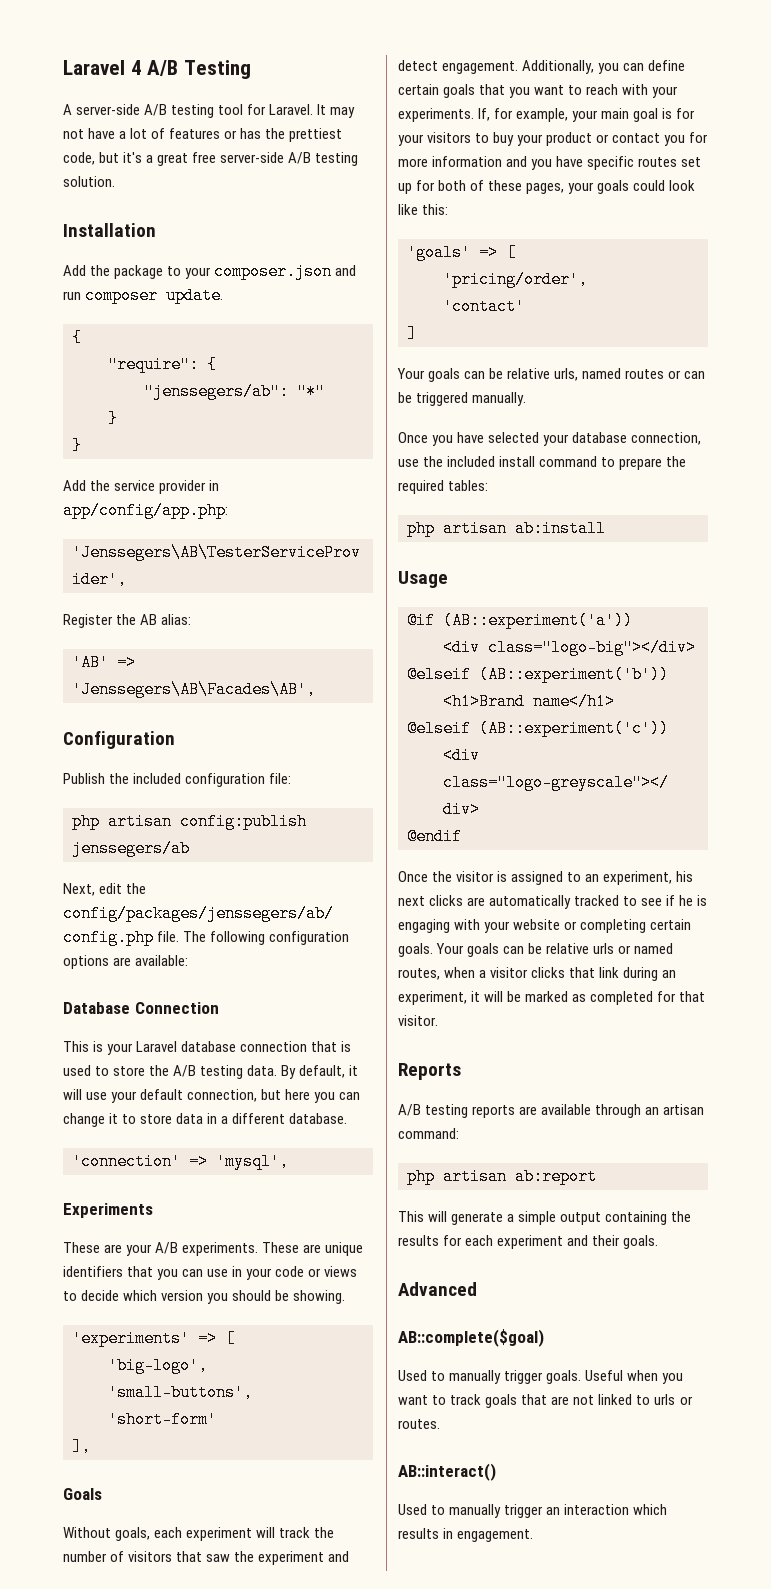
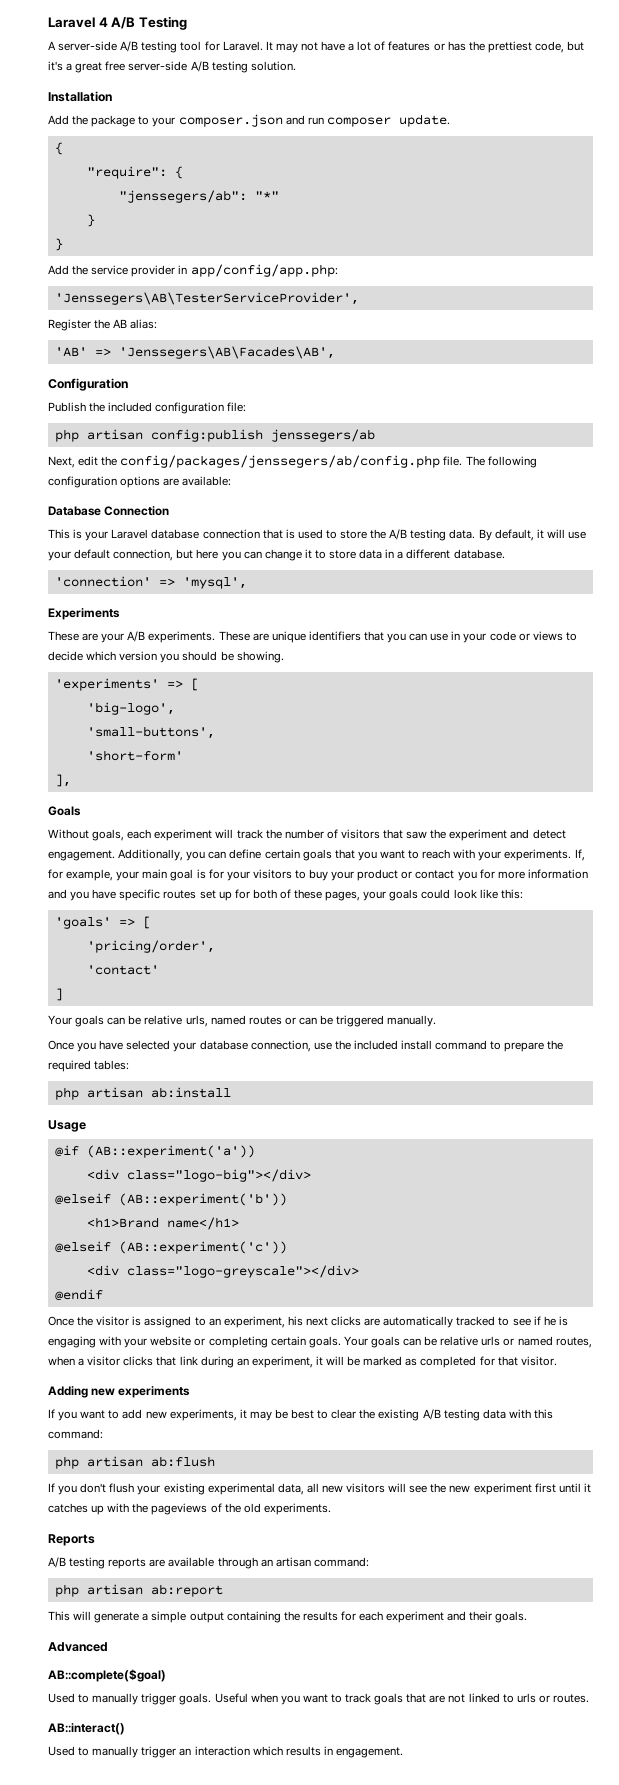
(438, 1020) none -> [48,1386,191,1398] [48,1409,553,1421] [48,1429,103,1439] [54,1456,215,1469] [48,1483,591,1495] [48,1503,331,1515] // Adding new experiments // If you want to add new experiments, it may be best to clear the existing A/B testing data with this command: // php artisan ab:flush // If you don't flush your existing experimental data, all new visitors will see the new experiment first until it catches up with the pageviews of the old experiments.

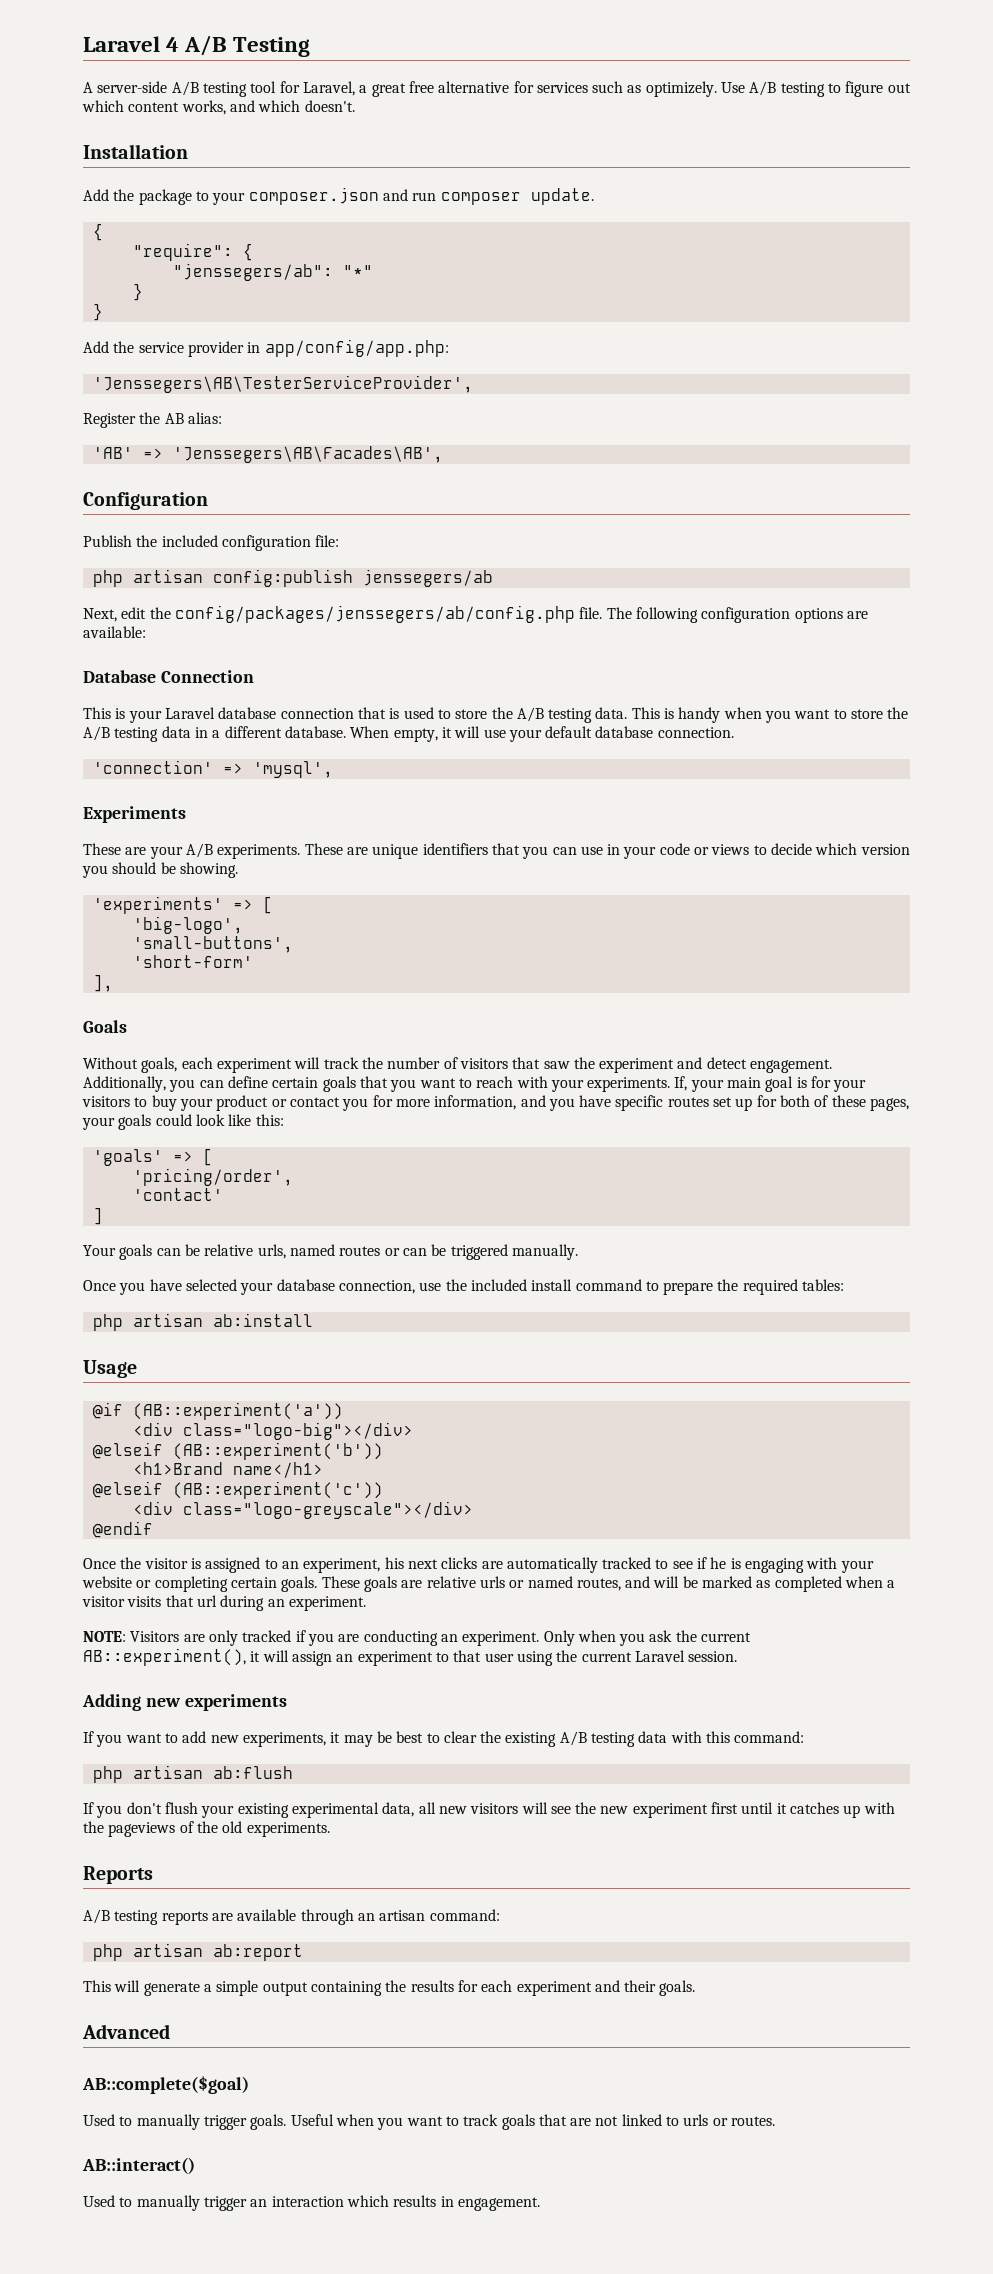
[222,41,585,53] [48,61,296,73] Laravel. It may not have a lot of features or has the prettiest code, but it's a great free server-side A/B testing solution. -> [302,81,911,97] [82,100,355,115] Laravel, a great free alternative for services such as optimizely. Use A/B testing to figure out which content works, and which doesn't.
[478,529,534,541] By default, -> [631,707,909,723] [83,726,438,742] This is handy when you want to store the A/B testing data in a different database. When empty,
[113,549,505,561] connection, but here you can change it to store data in a different database. -> [595,726,734,738] database connection.
[48,869,114,881] for example, -> (688, 1083) none
[527,869,588,879] information -> [434,1095,517,1110] information,
[343,1336,438,1348] Your goals can be -> [321,1576,423,1592] These goals are
[48,1356,323,1368] when a visitor clicks that link during an experiment, it -> [625,1576,651,1588] and
[479,1356,557,1366] for that visitor. -> [845,1576,896,1588] [82,1595,366,1611] [83,1630,752,1646] [83,1648,738,1666] when a visitor visits that url during an experiment. // NOTE: Visitors are only tracked if you are conducting an experiment. Only when you ask the current AB::experiment(), it will assign an experiment to that user using the current Laravel session.

